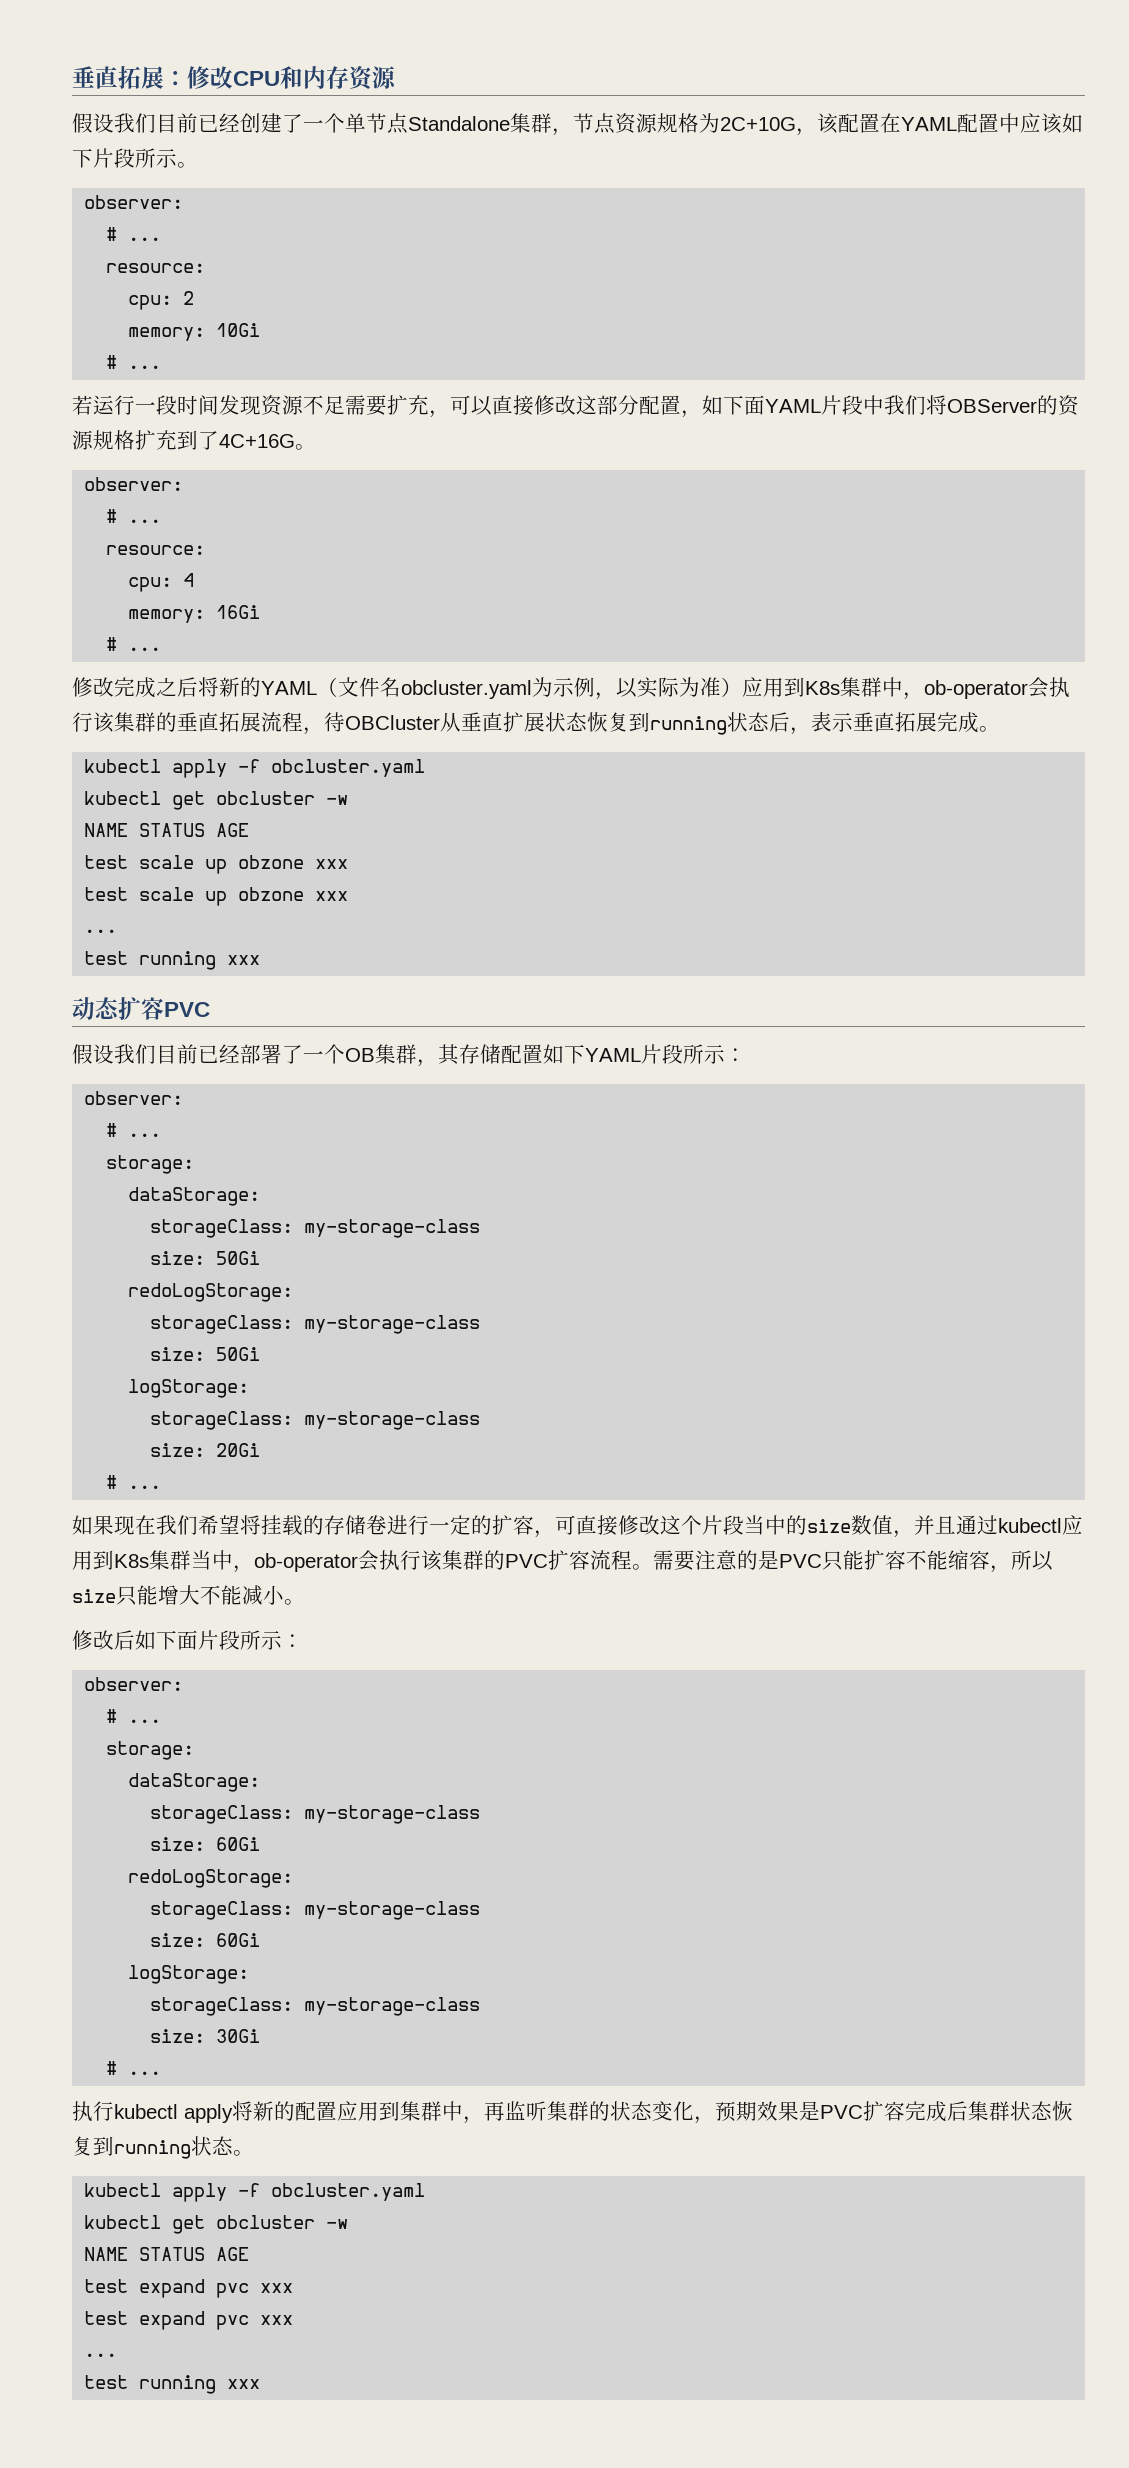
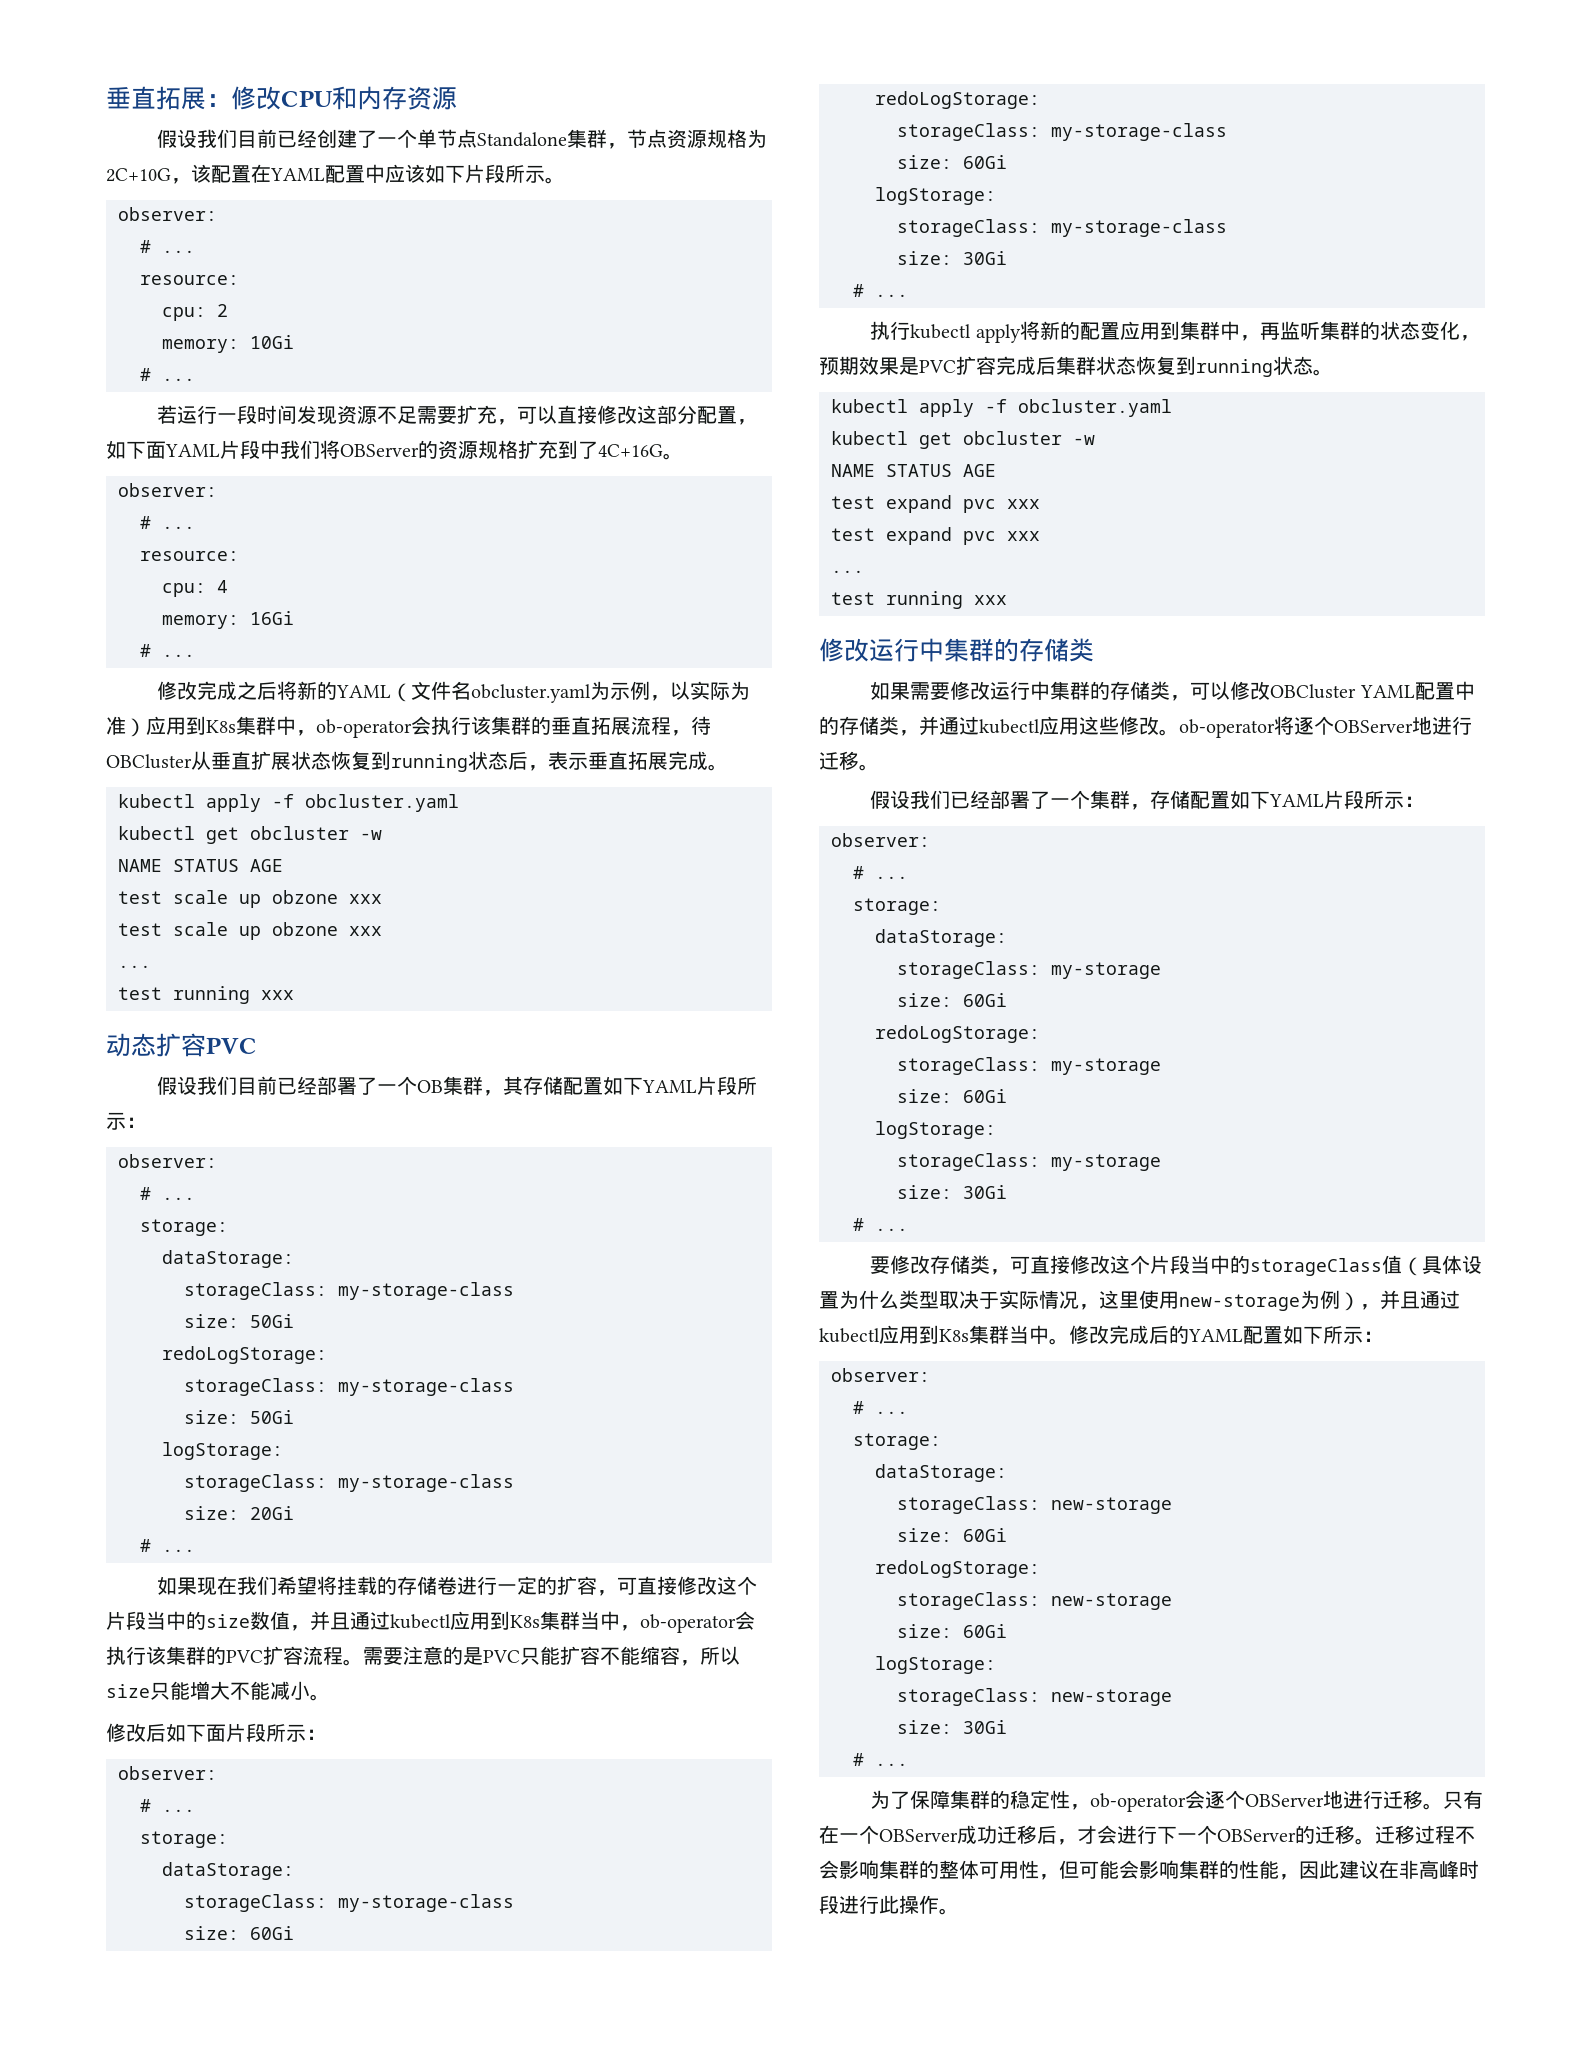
(261, 2384) none -> [819,638,1094,662] [870,681,1475,701] [819,716,1472,738] [819,751,879,771] [870,790,1425,810] [831,833,930,847] [853,866,908,879] [853,898,941,915] [875,929,1007,947] [897,961,1161,979] [897,993,1007,1007] [875,1025,1040,1043] [897,1057,1161,1075] [897,1089,1007,1103] [875,1121,996,1139] [897,1153,1161,1171] [897,1185,1007,1199] [853,1218,908,1231] [870,1255,1483,1276] [819,1290,1460,1311] [819,1325,1383,1345] [831,1368,930,1382] [853,1401,908,1414] [853,1433,941,1450] [875,1464,1007,1482] [897,1496,1172,1514] [897,1528,1007,1542] [875,1560,1040,1578] [897,1592,1172,1610] [897,1624,1007,1638] [875,1656,996,1674] [897,1688,1172,1706] [897,1720,1007,1734] [853,1753,908,1766] [870,1790,1484,1812] [819,1825,1475,1845] [819,1860,1479,1880] [819,1895,959,1915] // 修改运行中集群的存储类 // 如果需要修改运行中集群的存储类，可以修改OBCluster YAML配置中的存储类，并通过kubectl应用这些修改。ob-operator将逐个OBServer地进行迁移。 // 假设我们已经部署了一个集群，存储配置如下YAML片段所示： // observer: // # ... // storage: // dataStorage: // storageClass: my-storage // size: 60Gi // redoLogStorage: // storageClass: my-storage // size: 60Gi // logStorage: // storageClass: my-storage // size: 30Gi // # ... // 要修改存储类，可直接修改这个片段当中的storageClass值（具体设置为什么类型取决于实际情况，这里使用new-storage为例），并且通过kubectl应用到K8s集群当中。修改完成后的YAML配置如下所示： // observer: // # ... // storage: // dataStorage: // storageClass: new-storage // size: 60Gi // redoLogStorage: // storageClass: new-storage // size: 60Gi // logStorage: // storageClass: new-storage // size: 30Gi // # ... // 为了保障集群的稳定性，ob-operator会逐个OBServer地进行迁移。只有在一个OBServer成功迁移后，才会进行下一个OBServer的迁移。迁移过程不会影响集群的整体可用性，但可能会影响集群的性能，因此建议在非高峰时段进行此操作。

